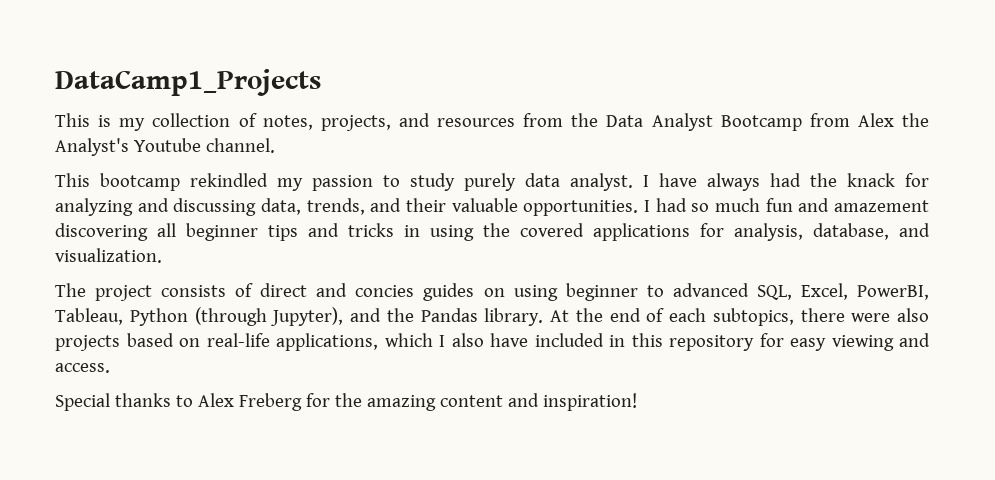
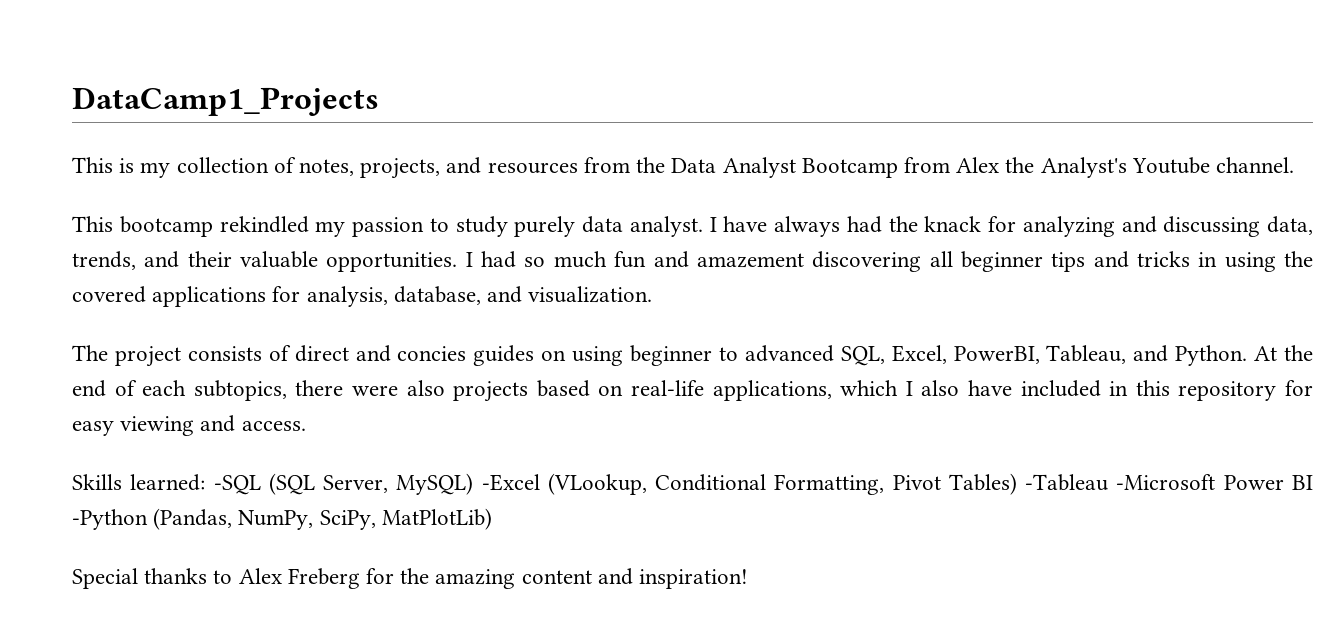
[129,307,544,326] Python (through Jupyter), and the Pandas library. -> [1133,345,1248,366] and Python.
(110, 368) none -> [72,473,1313,495] [72,508,492,530] // Skills learned: -SQL (SQL Server, MySQL) -Excel (VLookup, Conditional Formatting, Pivot Tables) -Tableau -Microsoft Power BI -Python (Pandas, NumPy, SciPy, MatPlotLib)

